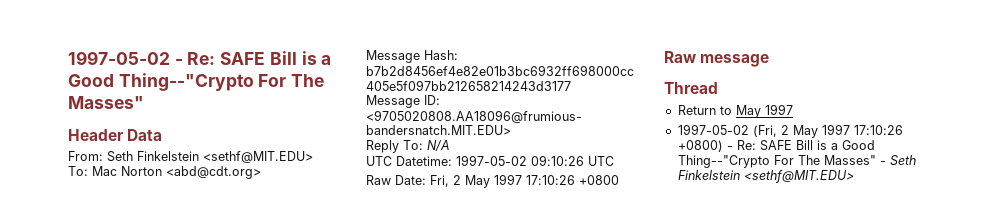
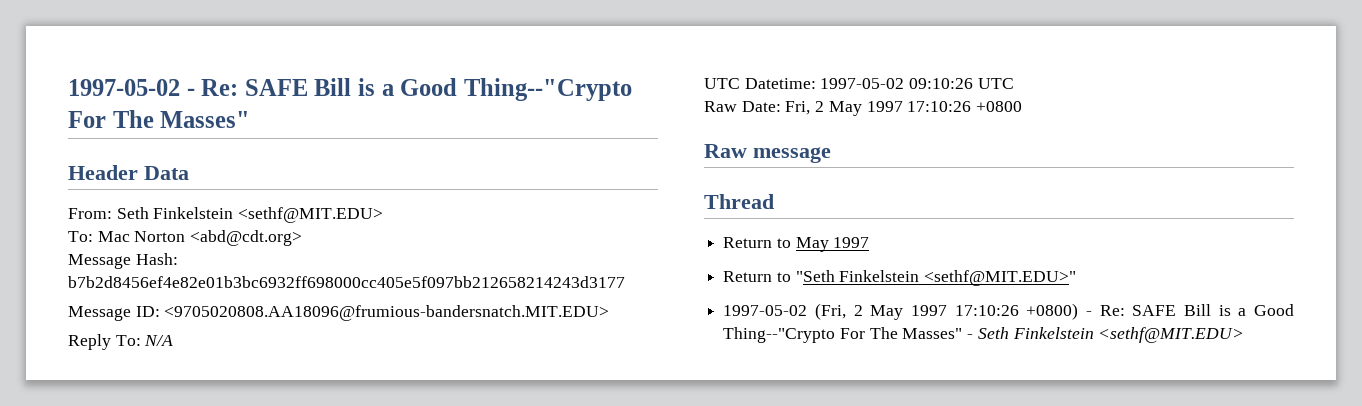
(793, 109) none -> [723,270,1077,286] // Return to "Seth Finkelstein <sethf@MIT.EDU>"

